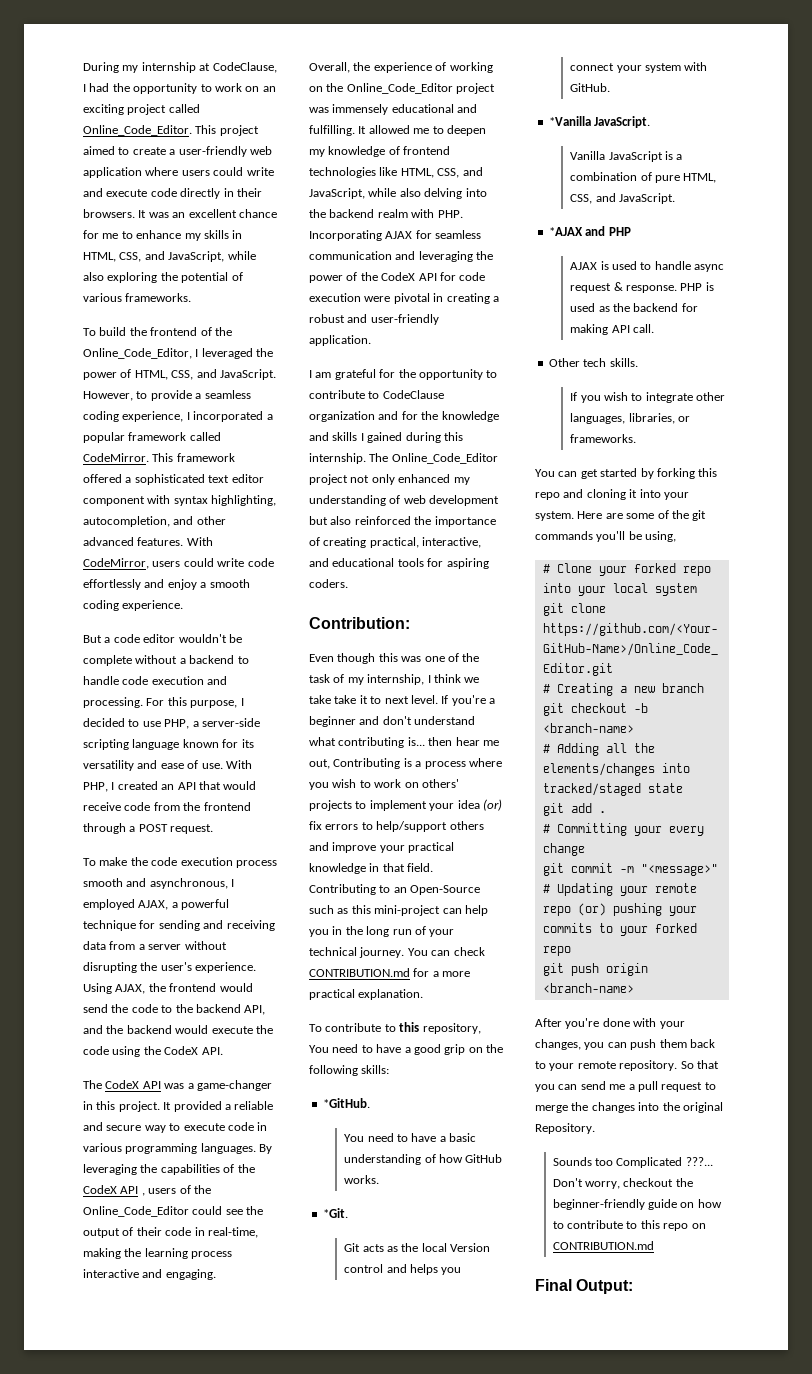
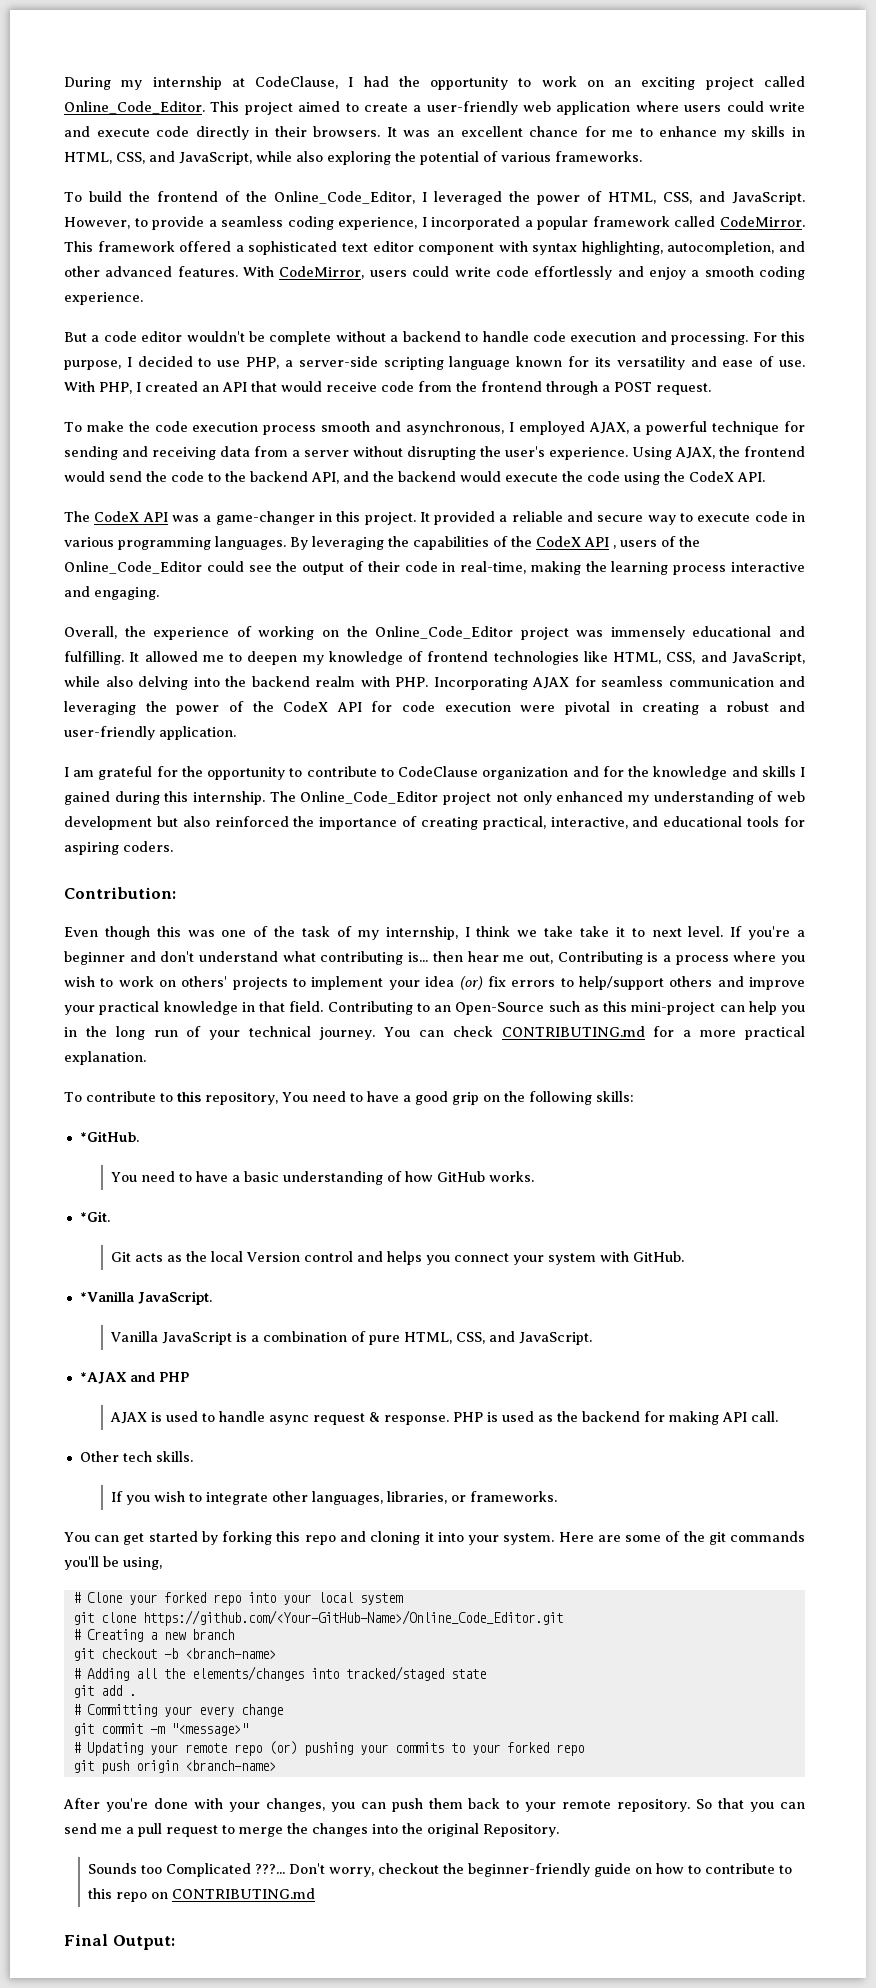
[309,968,410,977] CONTRIBUTION.md -> [501,1026,645,1037] CONTRIBUTING.md
[552,1241,654,1250] CONTRIBUTION.md -> [171,1888,315,1899] CONTRIBUTING.md

